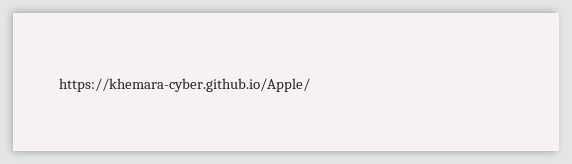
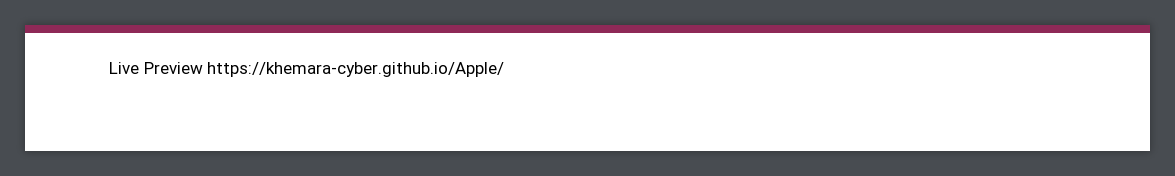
(59, 85) none -> [109,62,203,74] Live Preview

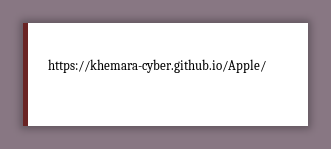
[109,62,203,74] Live Preview -> (48, 66) none

